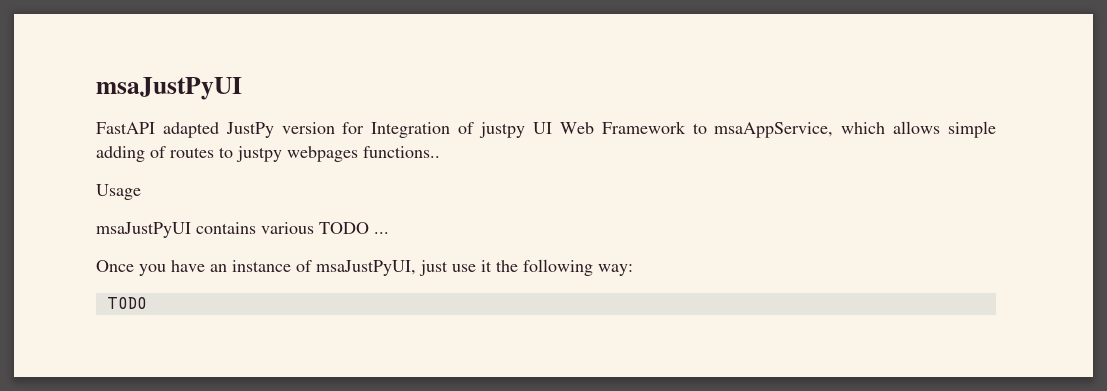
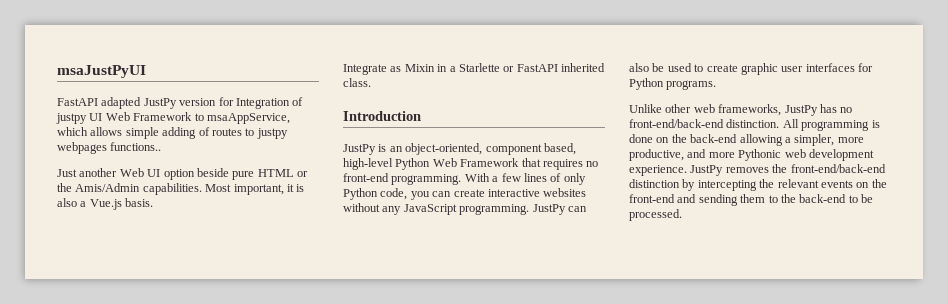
[96,184,141,200] [96,222,389,238] [96,259,633,276] [106,297,147,309] Usage // msaJustPyUI contains various TODO ... // Once you have an instance of msaJustPyUI, just use it the following way: // TODO -> [57,168,308,180] [57,183,305,195] [57,198,154,210] [343,63,605,75] [343,78,371,87] [343,111,421,121] [343,143,576,155] [343,158,599,170] [343,173,586,185] [343,188,587,200] [343,203,587,215] [629,63,873,75] [629,78,717,90] [629,104,853,116] [629,119,880,131] [629,134,864,146] [629,149,874,161] [629,164,886,176] [629,179,887,191] [629,194,873,206] [629,209,682,221] Just another Web UI option beside pure HTML or the Amis/Admin capabilities. Most important, it is also a Vue.js basis. // Integrate as Mixin in a Starlette or FastAPI inherited class. // Introduction // JustPy is an object-oriented, component based, high-level Python Web Framework that requires no front-end programming. With a few lines of only Python code, you can create interactive websites without any JavaScript programming. JustPy can also be used to create graphic user interfaces for Python programs. // Unlike other web frameworks, JustPy has no front-end/back-end distinction. All programming is done on the back-end allowing a simpler, more productive, and more Pythonic web development experience. JustPy removes the front-end/back-end distinction by intercepting the relevant events on the front-end and sending them to the back-end to be processed.

